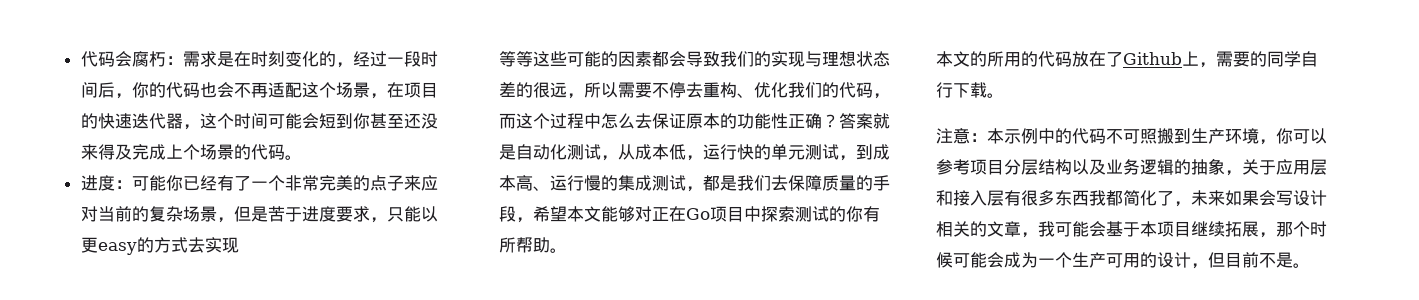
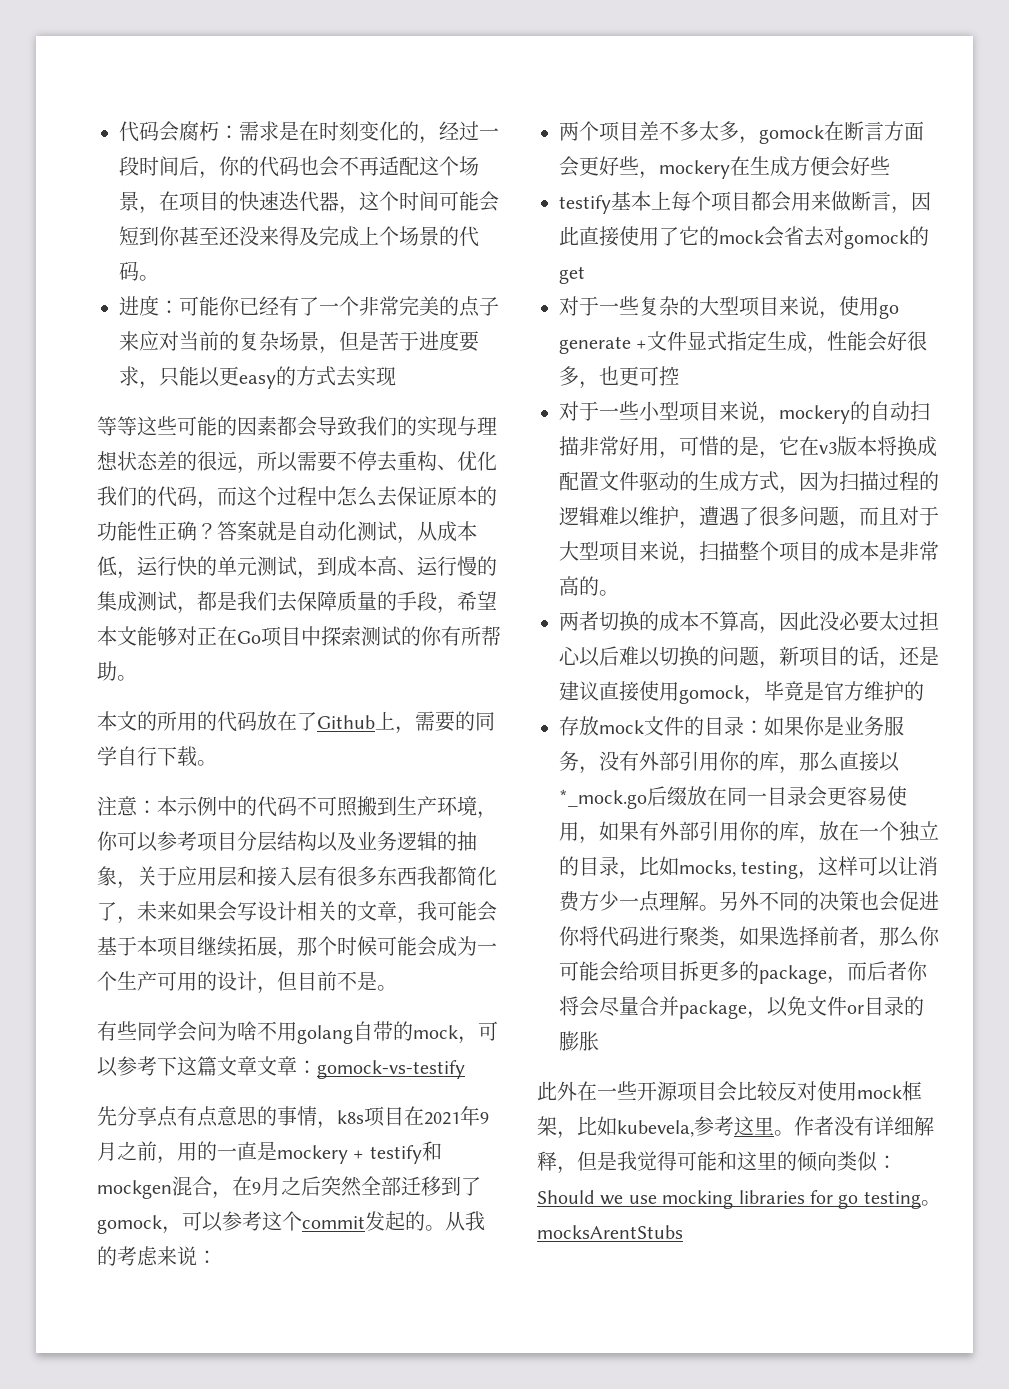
(1310, 265) none -> [97,1021,498,1044] [97,1056,465,1079] [97,1106,489,1129] [97,1141,442,1164] [97,1176,481,1199] [97,1211,485,1234] [97,1246,217,1266] [559,121,924,144] [559,156,890,179] [559,191,931,214] [559,226,929,249] [559,266,585,284] [559,296,899,319] [559,331,928,354] [559,366,679,389] [559,401,930,424] [559,436,937,459] [559,471,939,494] [559,506,939,529] [559,541,939,564] [559,576,619,596] [559,611,939,634] [559,646,939,669] [559,681,924,704] [559,716,904,736] [559,751,900,774] [559,786,907,809] [559,821,939,844] [559,856,939,879] [559,891,939,912] [559,926,940,949] [559,961,928,984] [559,996,924,1019] [559,1031,599,1051] [537,1081,922,1102] [537,1116,934,1139] [537,1151,897,1174] [537,1190,941,1209] [537,1225,683,1239] // 有些同学会问为啥不用golang自带的mock，可以参考下这篇文章文章：gomock-vs-testify // 先分享点有点意思的事情，k8s项目在2021年9月之前，用的一直是mockery + testify和mockgen混合，在9月之后突然全部迁移到了gomock，可以参考这个commit发起的。从我的考虑来说： // 两个项目差不多太多，gomock在断言方面会更好些，mockery在生成方便会好些 // testify基本上每个项目都会用来做断言，因此直接使用了它的mock会省去对gomock的get // 对于一些复杂的大型项目来说，使用go generate +文件显式指定生成，性能会好很多，也更可控 // 对于一些小型项目来说，mockery的自动扫描非常好用，可惜的是，它在v3版本将换成配置文件驱动的生成方式，因为扫描过程的逻辑难以维护，遭遇了很多问题，而且对于大型项目来说，扫描整个项目的成本是非常高的。 // 两者切换的成本不算高，因此没必要太过担心以后难以切换的问题，新项目的话，还是建议直接使用gomock，毕竟是官方维护的 // 存放mock文件的目录：如果你是业务服务，没有外部引用你的库，那么直接以*_mock.go后缀放在同一目录会更容易使用，如果有外部引用你的库，放在一个独立的目录，比如mocks, testing，这样可以让消费方少一点理解。另外不同的决策也会促进你将代码进行聚类，如果选择前者，那么你可能会给项目拆更多的package，而后者你将会尽量合并package，以免文件or目录的膨胀 // 此外在一些开源项目会比较反对使用mock框架，比如kubevela,参考这里。作者没有详细解释，但是我觉得可能和这里的倾向类似：Should we use mocking libraries for go testing。mocksArentStubs

